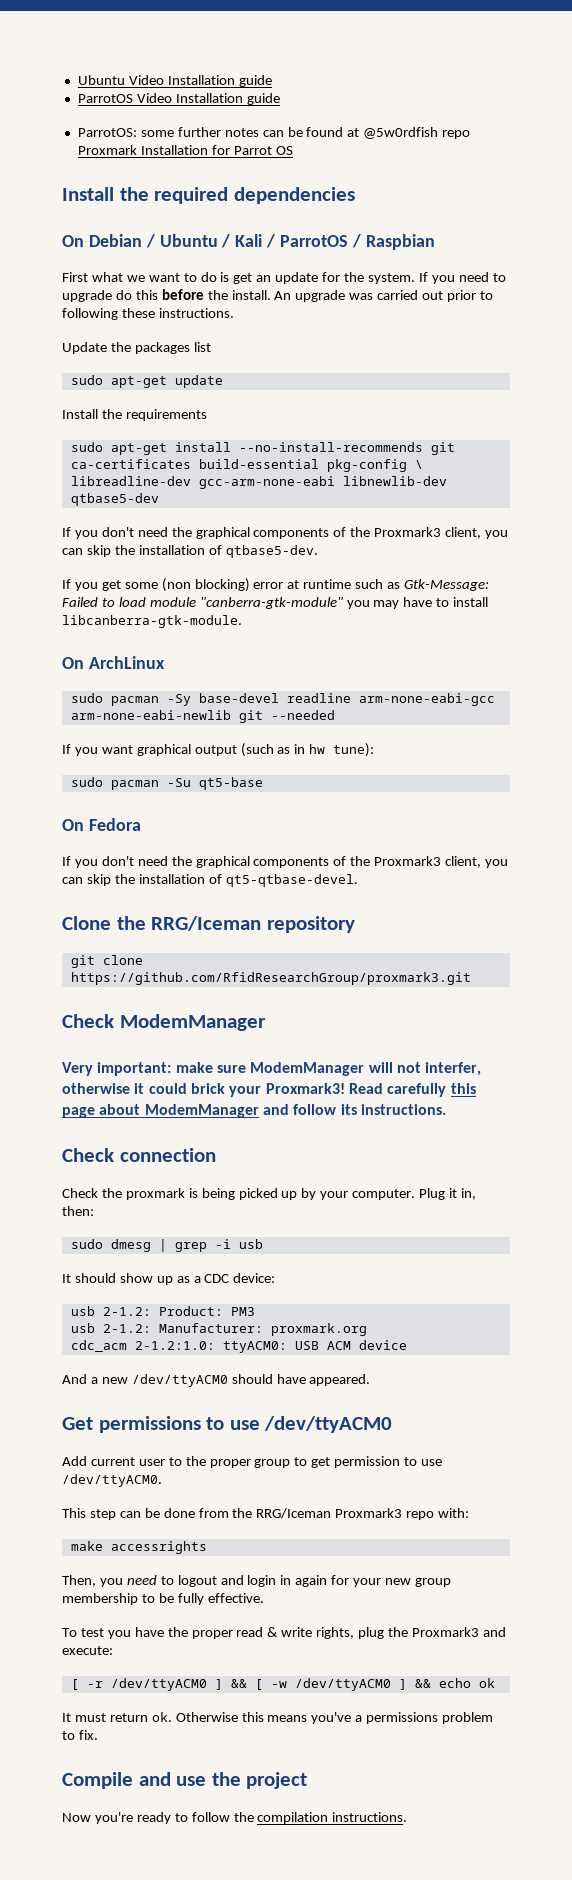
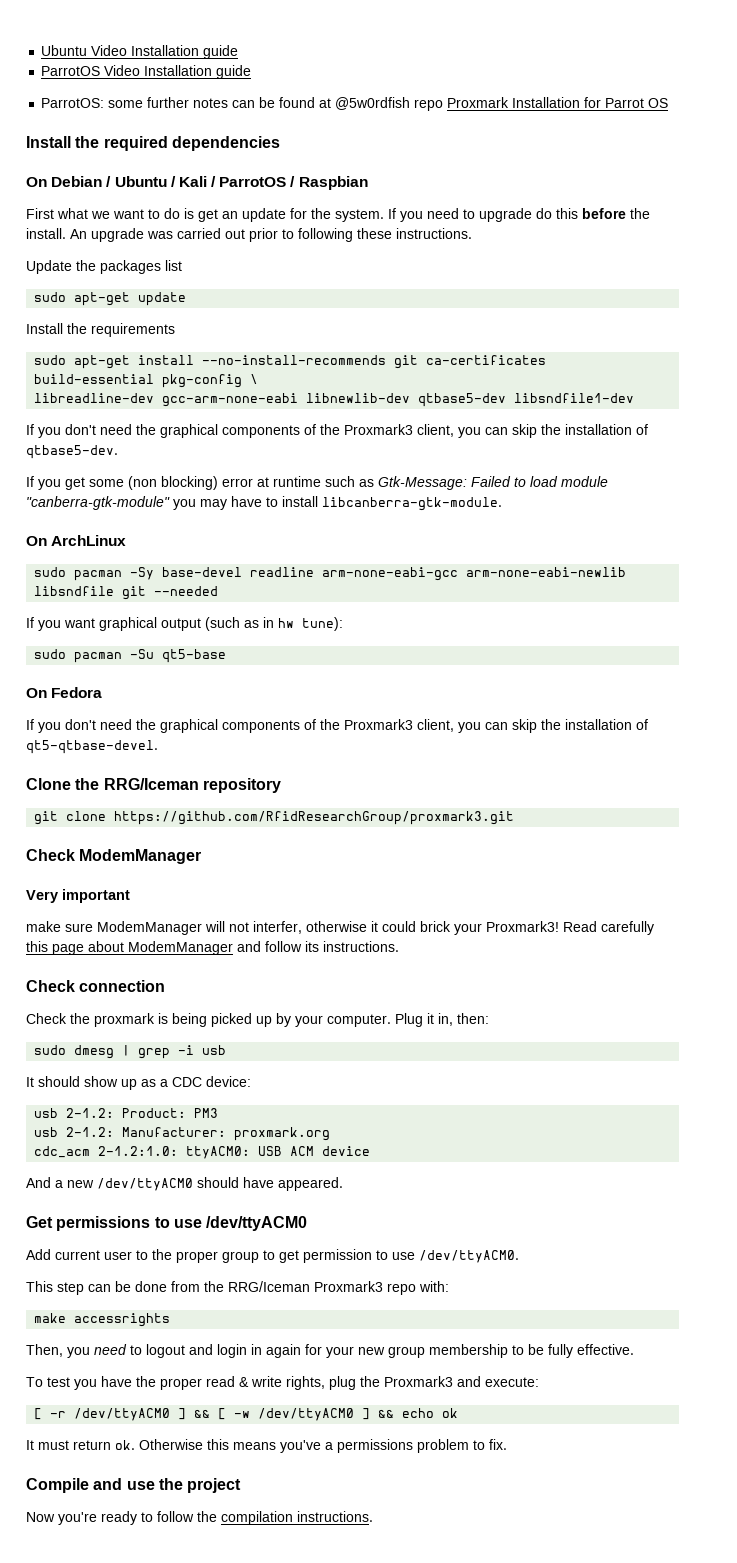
(159, 499) none -> [514,393,635,403] libsndfile1-dev
(231, 715) none -> [34,586,115,596] libsndfile
[97,1062,172,1076] important: -> [62,889,130,903] important //

